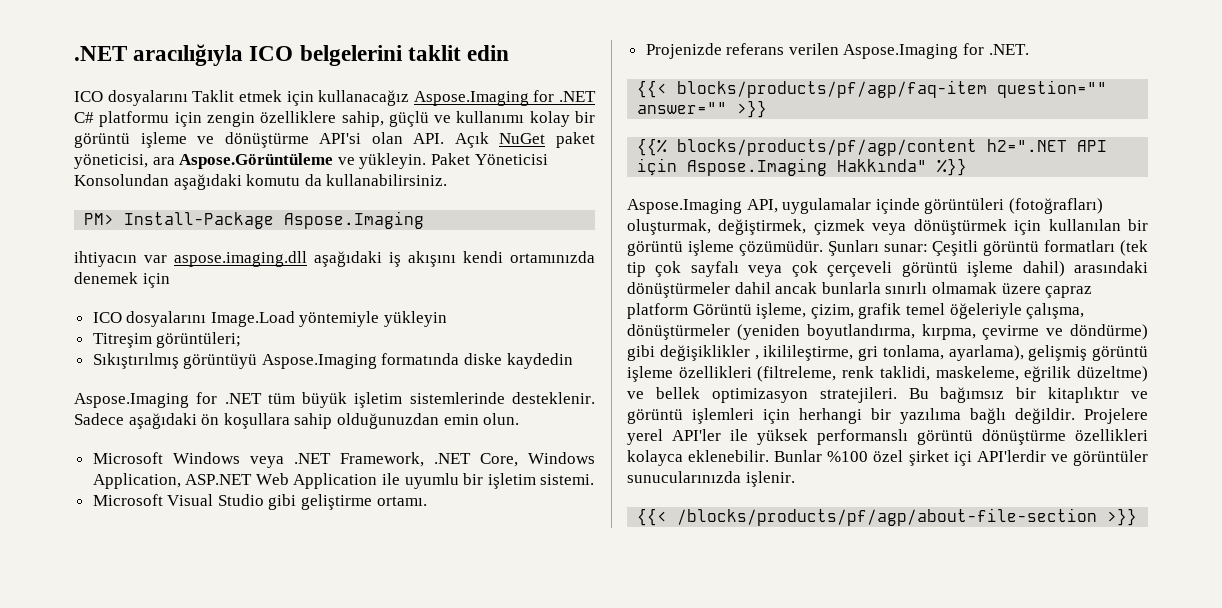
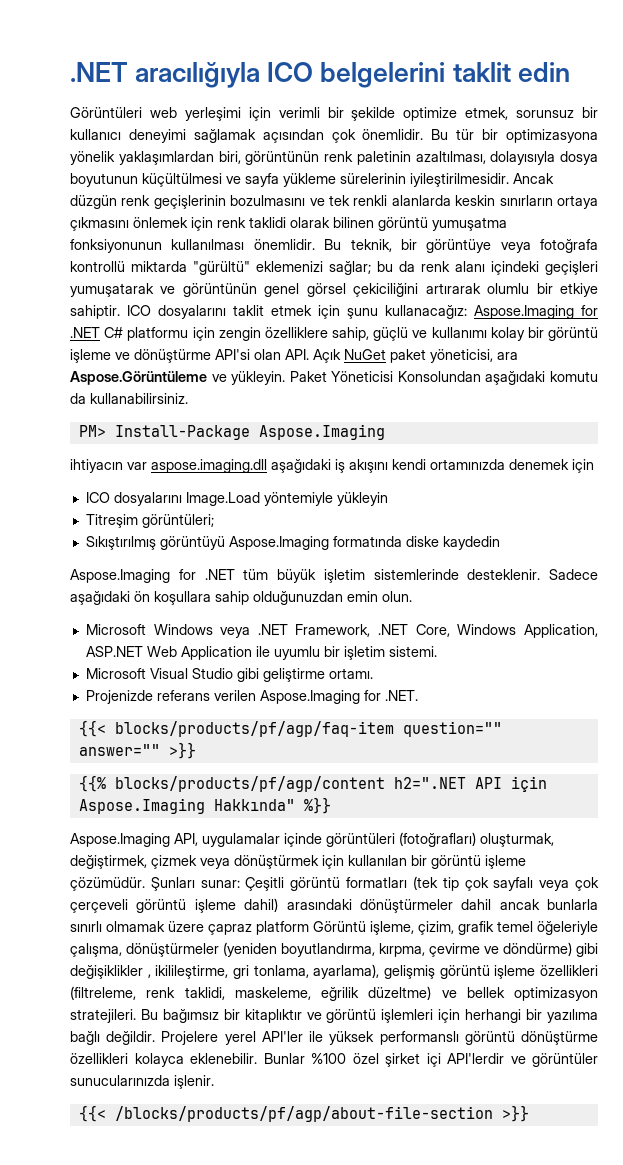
[74,90,235,106] ICO dosyalarını Taklit -> [70,107,598,121] [70,129,599,143] [70,151,598,165] [70,173,554,187] [70,195,598,209] [70,217,507,231] [70,239,598,253] [70,261,598,275] [70,283,599,297] [70,305,264,319] Görüntüleri web yerleşimi için verimli bir şekilde optimize etmek, sorunsuz bir kullanıcı deneyimi sağlamak açısından çok önemlidir. Bu tür bir optimizasyona yönelik yaklaşımlardan biri, görüntünün renk paletinin azaltılması, dolayısıyla dosya boyutunun küçültülmesi ve sayfa yükleme sürelerinin iyileştirilmesidir. Ancak düzgün renk geçişlerinin bozulmasını ve tek renkli alanlarda keskin sınırların ortaya çıkmasını önlemek için renk taklidi olarak bilinen görüntü yumuşatma fonksiyonunun kullanılması önemlidir. Bu teknik, bir görüntüye veya fotoğrafa kontrollü miktarda "gürültü" eklemenizi sağlar; bu da renk alanı içindeki geçişleri yumuşatarak ve görüntünün genel görsel çekiciliğini artırarak olumlu bir etkiye sahiptir. ICO dosyalarını taklit
[318,90,410,106] kullanacağız -> [347,305,467,319] şunu kullanacağız:

